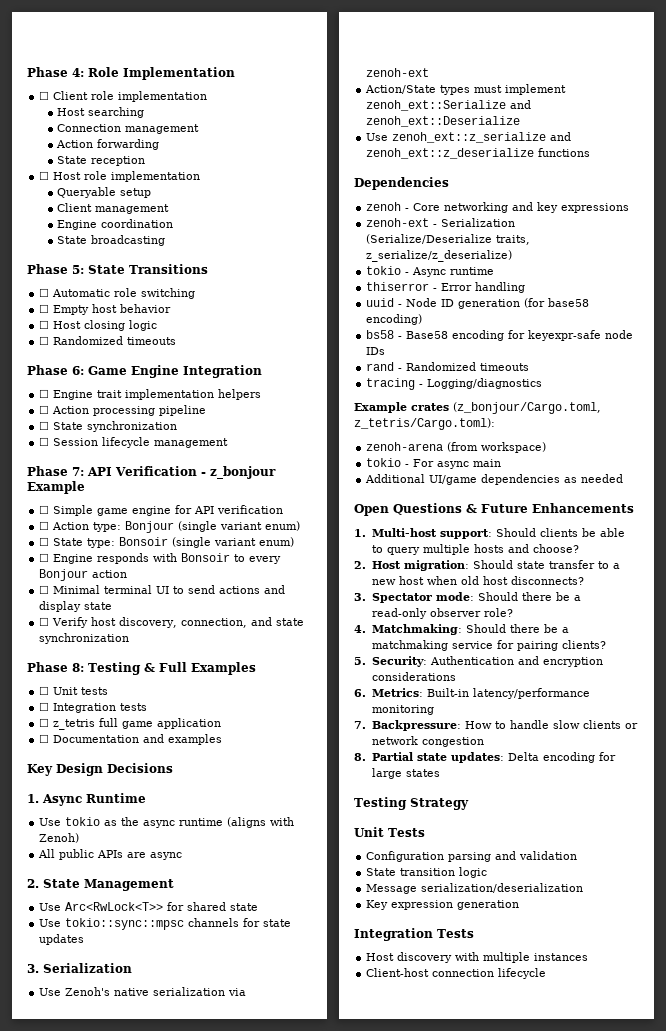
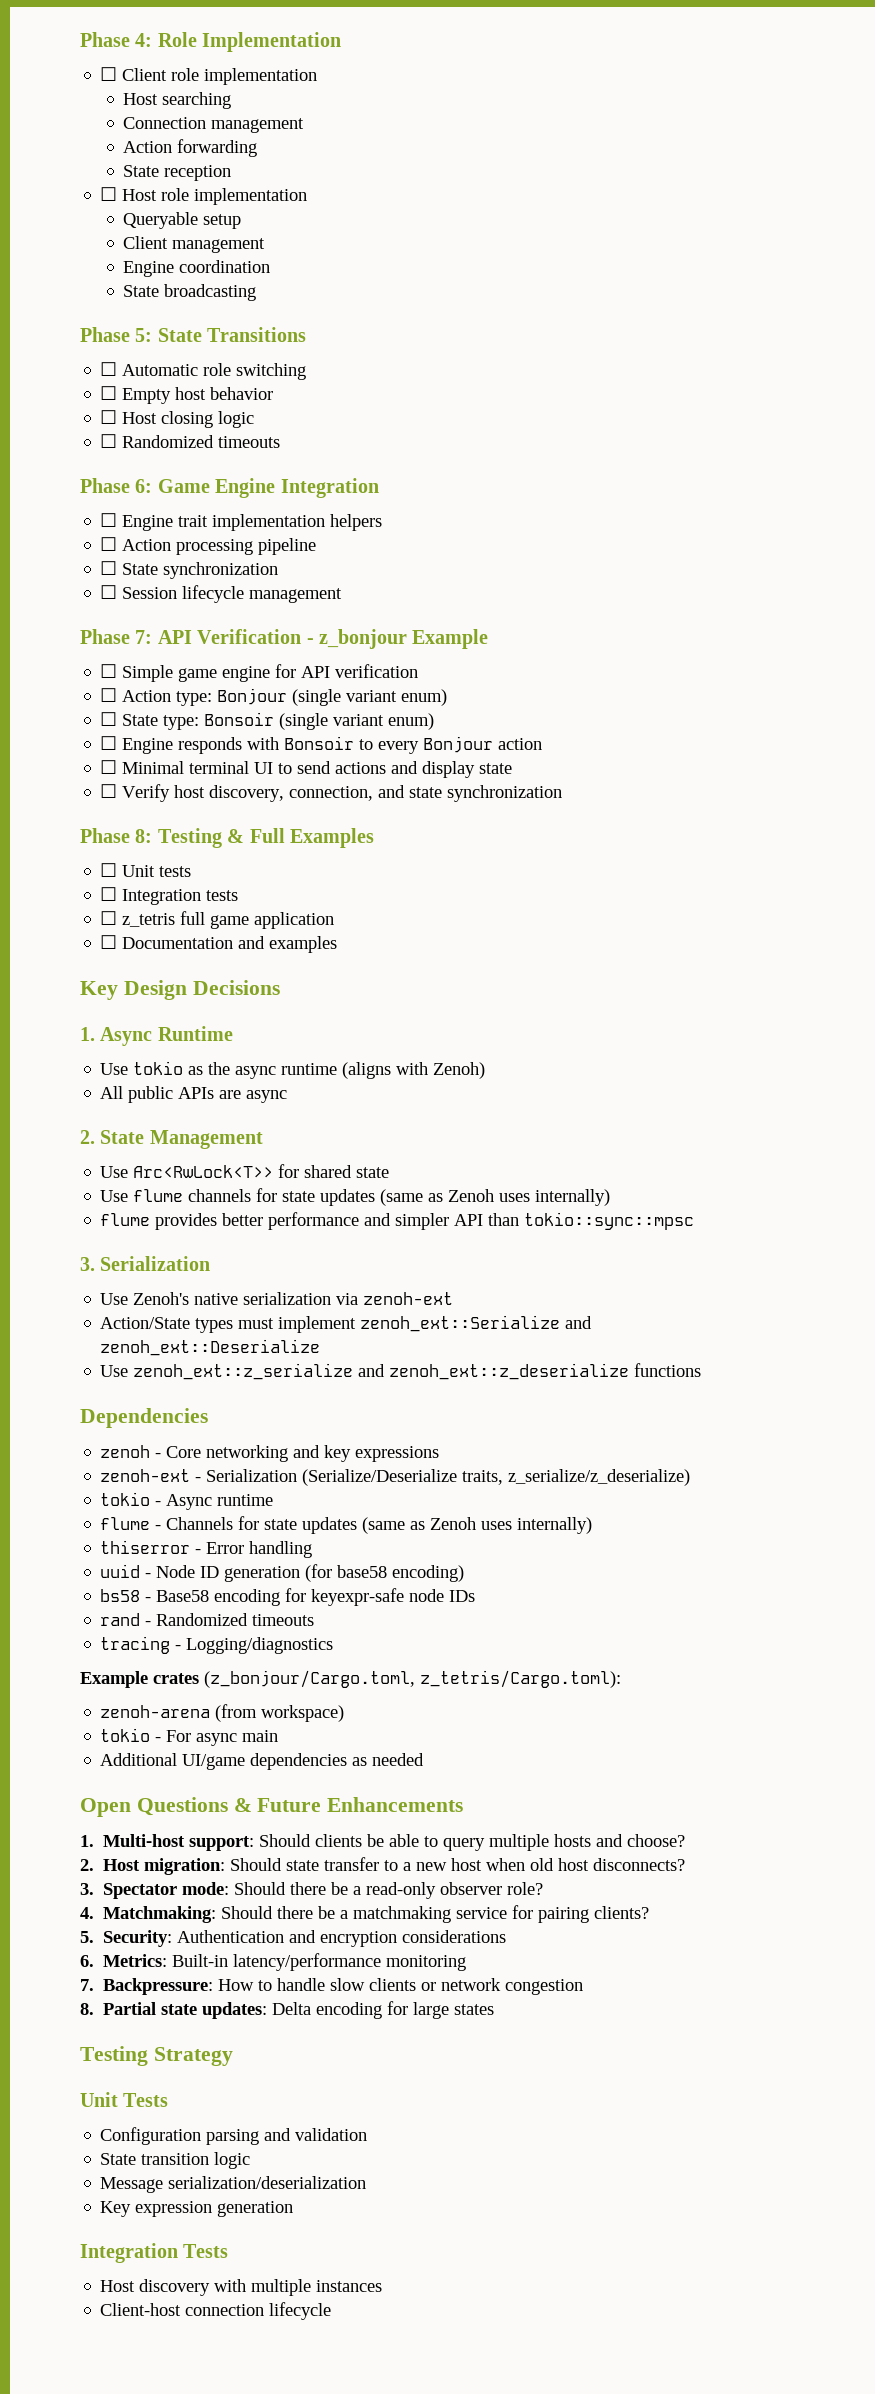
[65,918,185,930] tokio::sync::mpsc -> [133,1189,184,1202] flume
(85, 939) none -> [380,1189,611,1206] [100,1212,695,1230] (same as Zenoh uses internally) // flume provides better performance and simpler API than tokio::sync::mpsc
(495, 271) none -> [100,1516,593,1534] // flume - Channels for state updates (same as Zenoh uses internally)

